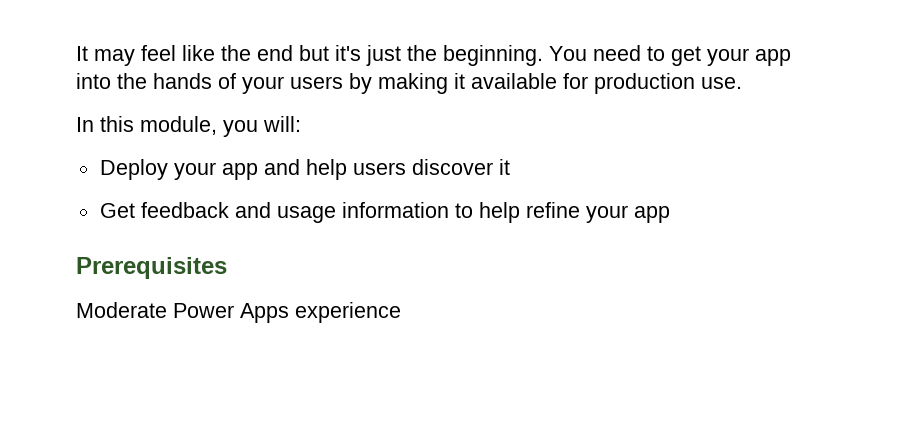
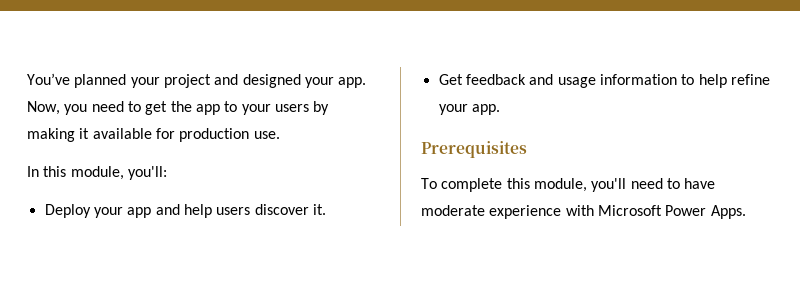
[76,45,791,66] [76,73,236,89] It may feel like the end but it's just the beginning. You need to get your app into the hands of -> [27,73,367,88] [27,101,238,115] You’ve planned your project and designed your app. Now, you need to get the app to
[223,116,301,137] you will: -> [127,166,167,180] you'll:
[498,159,510,175] it -> [312,204,326,215] it.
[633,206,670,223] app -> [471,104,500,115] app.
[76,302,401,323] Moderate Power Apps experience -> [421,178,716,192] [421,205,746,219] To complete this module, you'll need to have moderate experience with Microsoft Power Apps.

